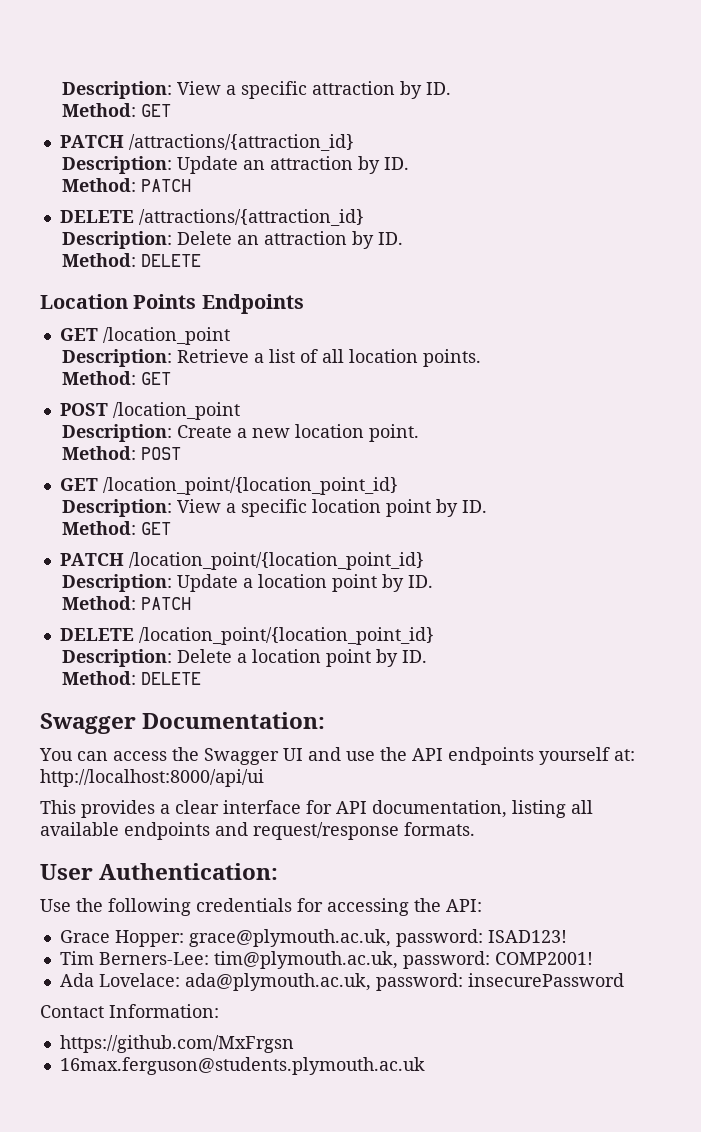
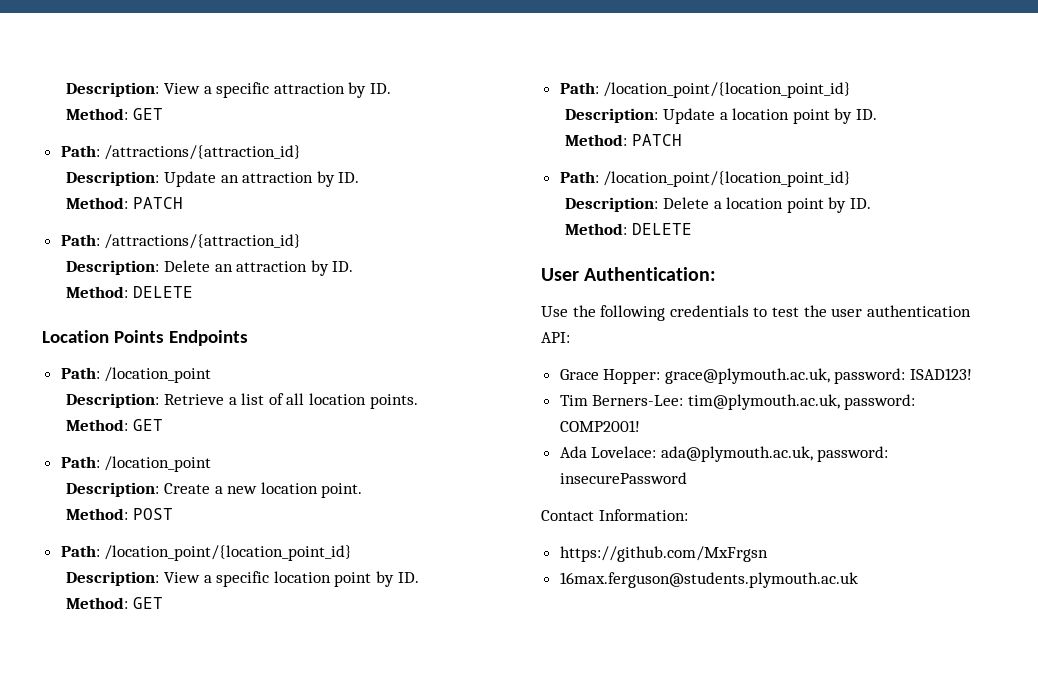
[59,135,124,148] PATCH -> [60,145,100,157] Path:
[59,210,134,223] DELETE -> [60,234,100,246] Path:
[59,328,98,341] GET -> [60,367,100,379] Path:
[59,403,108,416] POST -> [60,456,100,468] Path:
[59,478,98,491] GET -> [60,545,100,557] Path:
[59,553,124,566] PATCH -> [559,82,599,94] Path:
[59,628,134,641] DELETE -> [559,171,599,183] Path:
[40,712,326,734] [39,747,635,765] [40,769,264,787] [40,800,593,818] [40,822,475,840] // Swagger Documentation: // You can access the Swagger UI and use the API endpoints yourself at: http://localhost:8000/api/ui // This provides a clear interface for API documentation, listing all available endpoints and request/response formats. -> (692, 229) none
[297,898,441,916] for accessing the -> [753,305,971,317] to test the user authentication

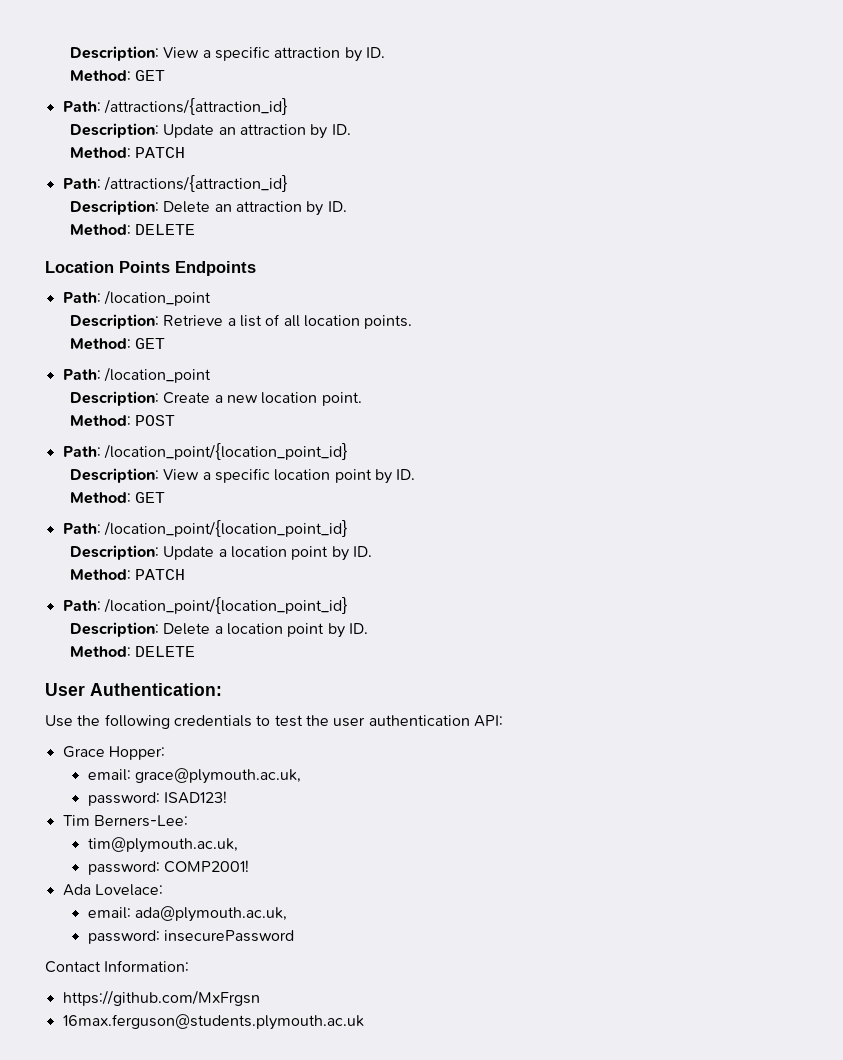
(661, 376) none -> [87,769,131,781] // email:
(830, 376) none -> (301, 776) //
(684, 400) none -> (188, 821) //
(840, 402) none -> (238, 845) //
(657, 452) none -> [87,907,131,919] // email:
(813, 454) none -> (287, 914) //

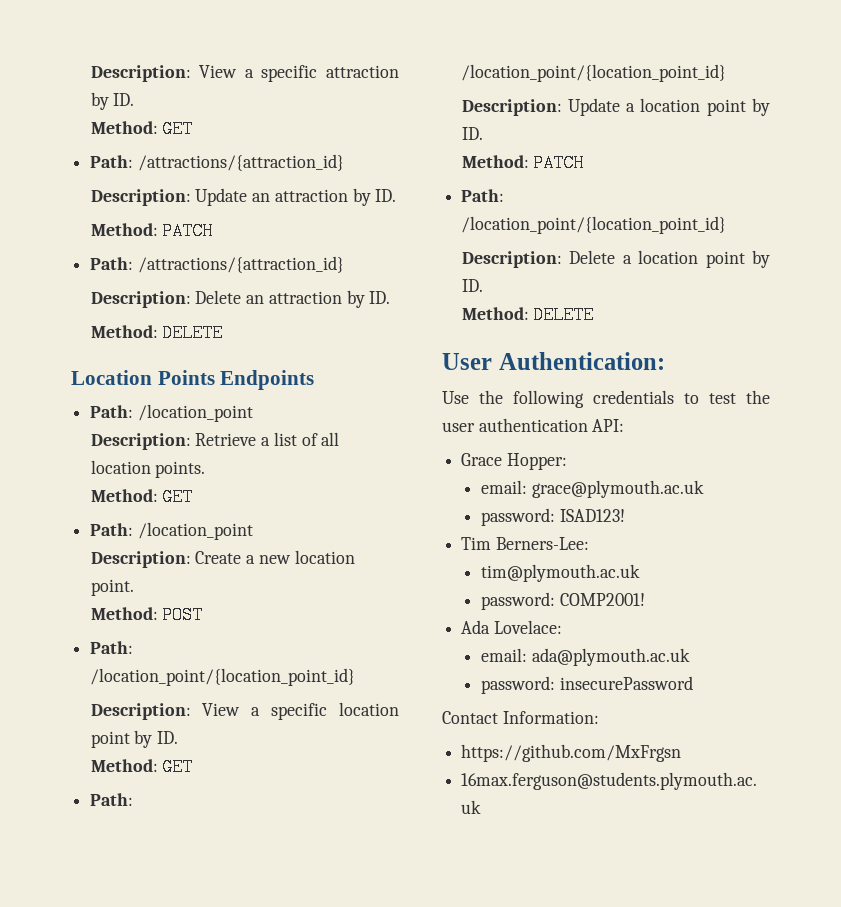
[134,768,301,784] grace@plymouth.ac.uk, -> [531,480,704,498] grace@plymouth.ac.uk
[87,837,238,853] tim@plymouth.ac.uk, -> [480,564,640,582] tim@plymouth.ac.uk
[134,906,287,922] ada@plymouth.ac.uk, -> [531,648,690,666] ada@plymouth.ac.uk

